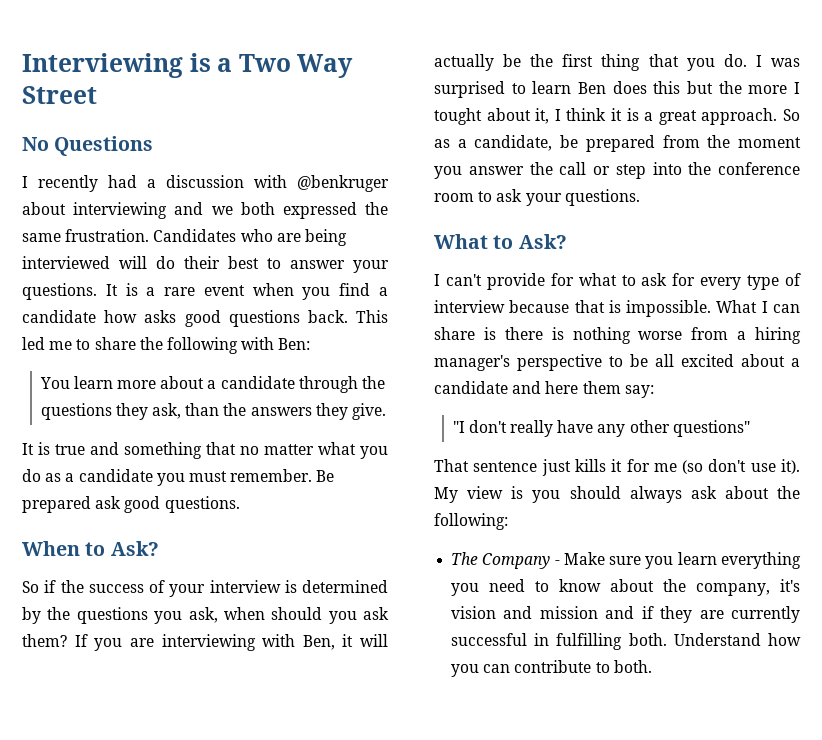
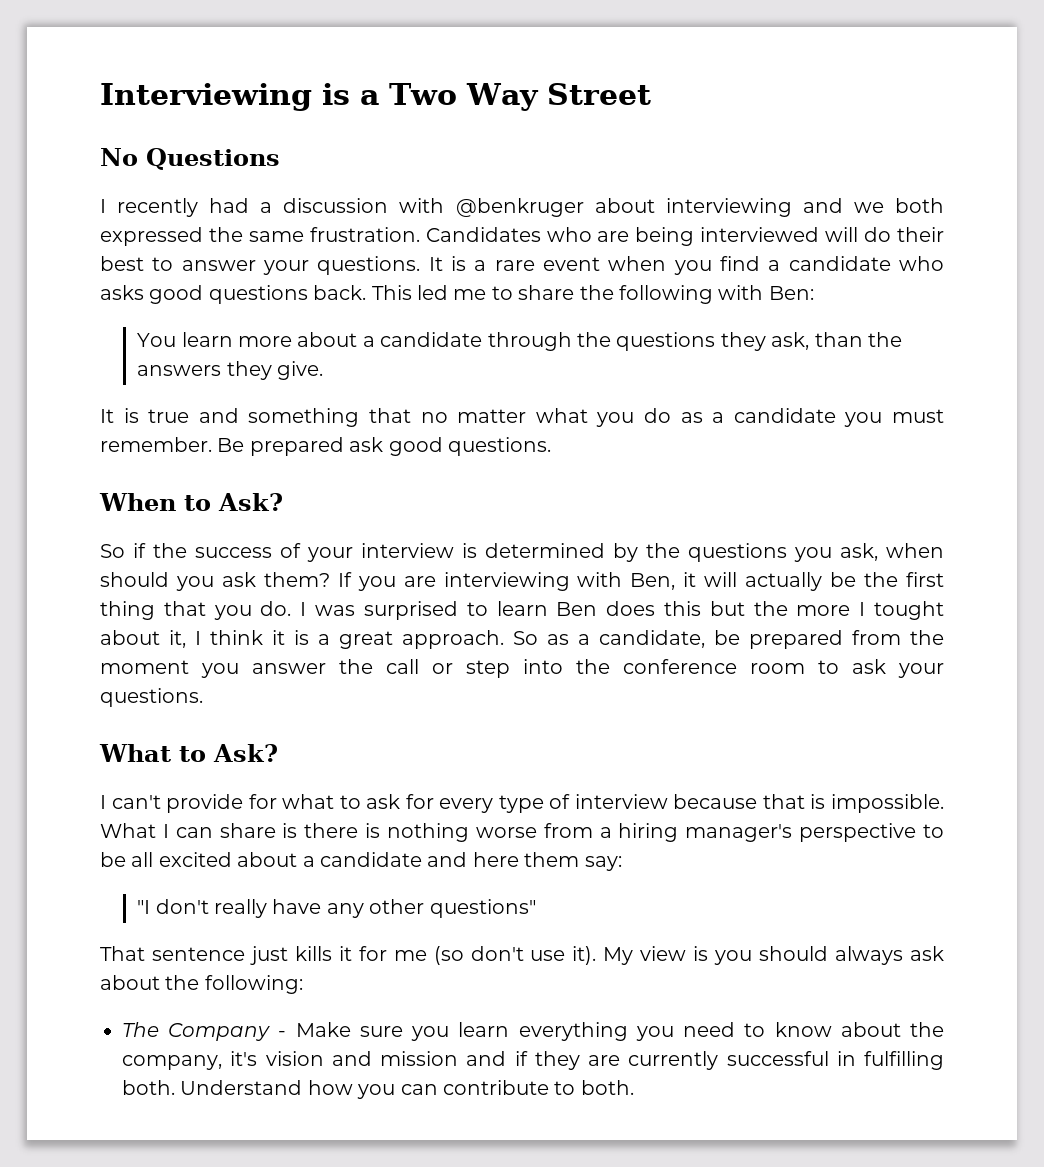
[104,310,138,323] how -> [899,256,945,271] who

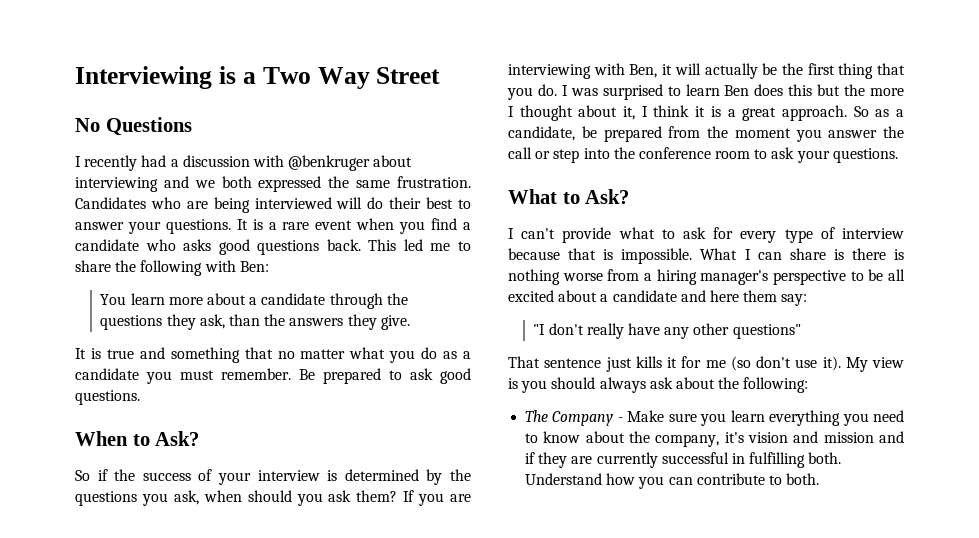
(344, 446) none -> [389,370,402,380] to
[874,601,944,620] tought -> [519,105,573,121] thought
[248,794,277,809] for -> (612, 235) none

